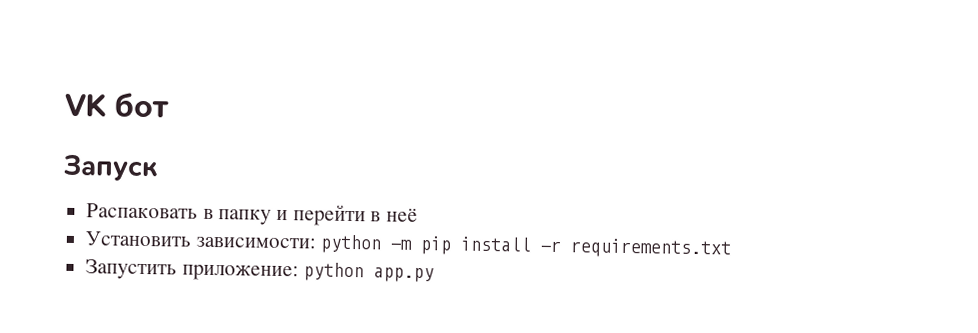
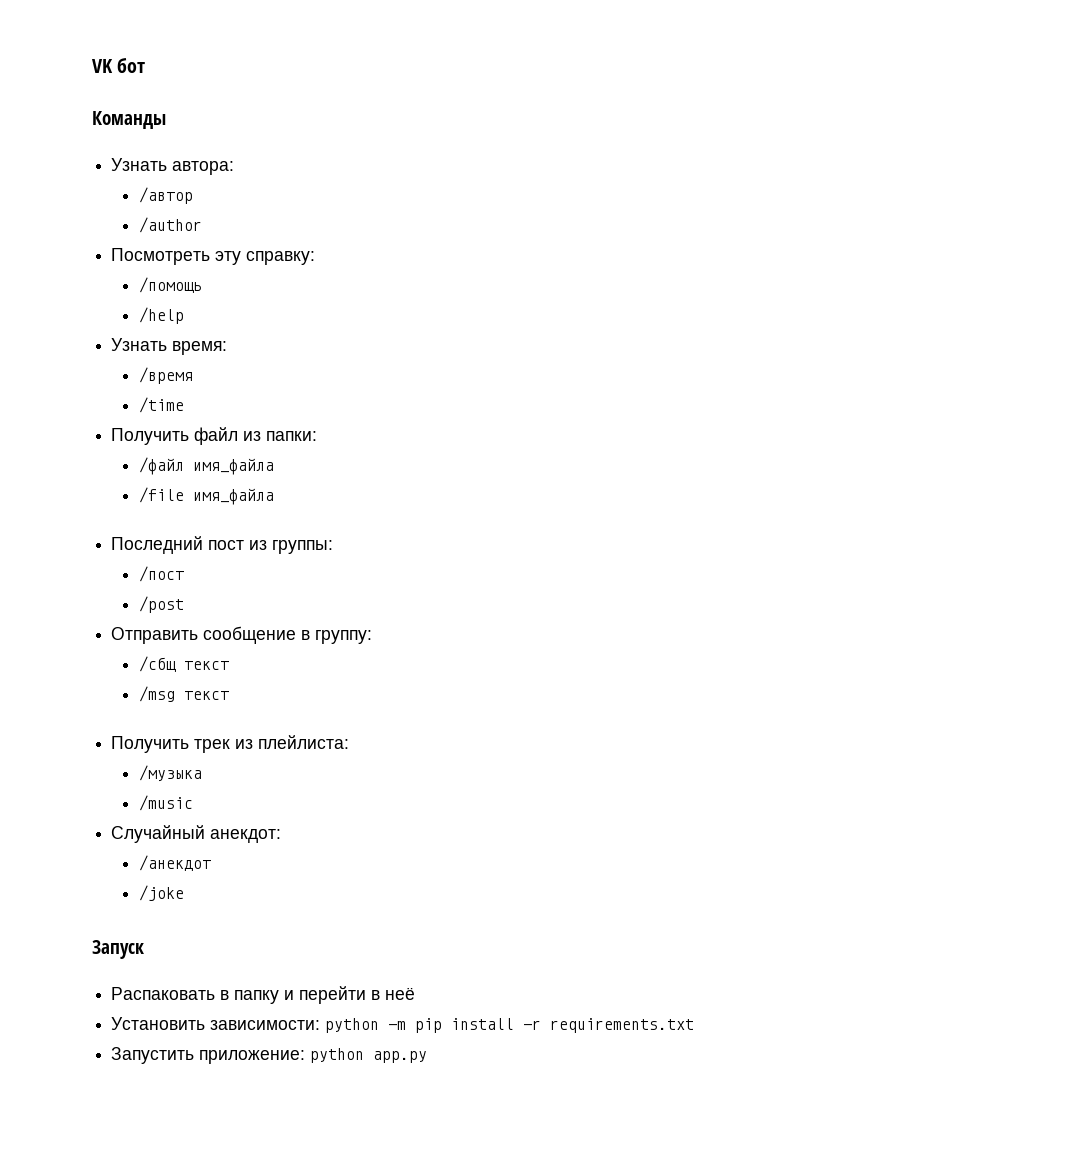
(170, 105) none -> [92,111,166,129] [111,158,235,175] [138,187,193,204] [138,217,202,233] [111,248,316,265] [138,277,202,293] [138,307,184,324] [111,338,228,355] [138,367,193,384] [138,397,184,413] [111,427,318,445] [138,457,274,475] [138,487,274,505] [111,536,334,554] [138,566,184,582] [138,596,184,613] [111,626,373,644] [138,656,229,672] [138,686,229,702] [111,735,350,753] [138,765,202,782] [138,795,193,811] [111,825,282,843] [138,855,211,871] [138,885,184,901] // Команды // Узнать автора: // /автор // /author // Посмотреть эту справку: // /помощь // /help // Узнать время: // /время // /time // Получить файл из папки: // /файл имя_файла // /file имя_файла // Последний пост из группы: // /пост // /post // Отправить сообщение в группу: // /сбщ текст // /msg текст // Получить трек из плейлиста: // /музыка // /music // Cлучайный анекдот: // /анекдот // /joke

